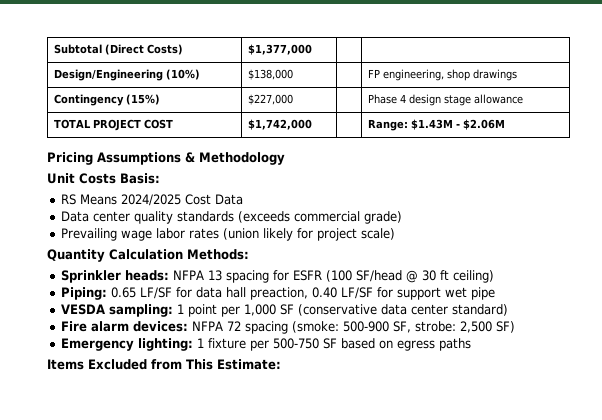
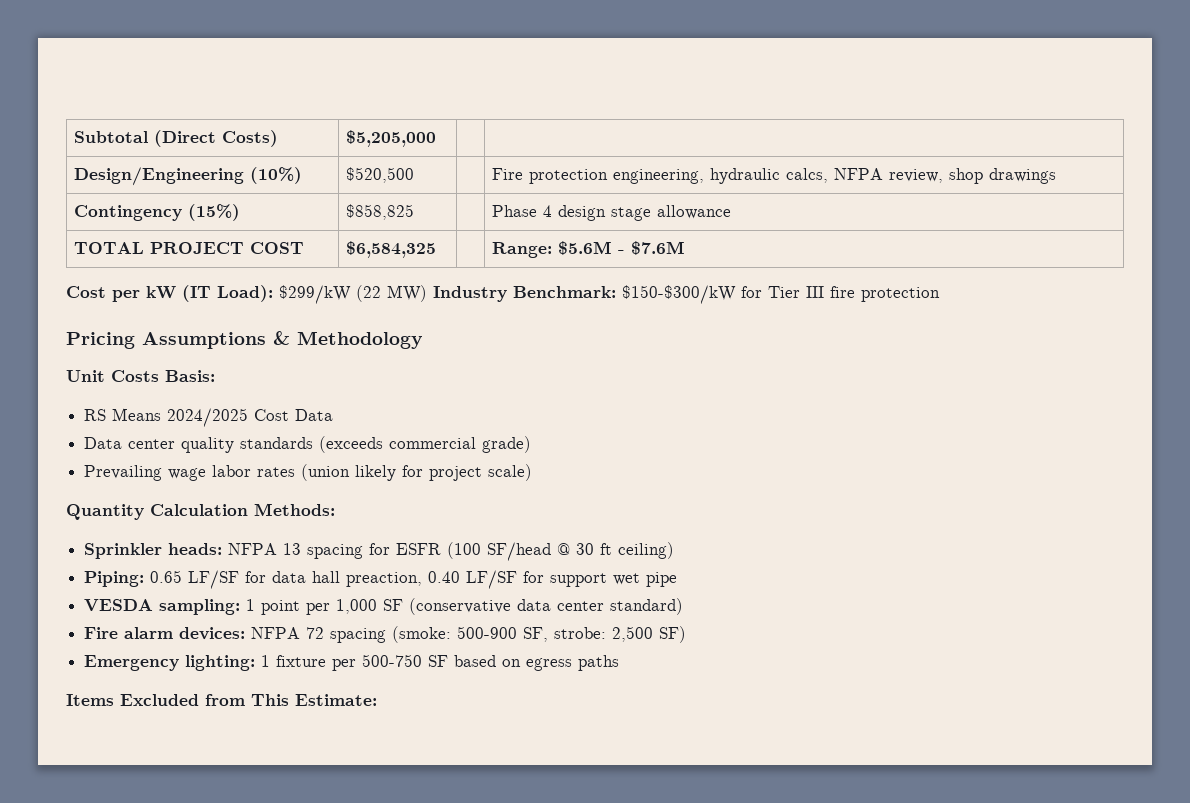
[248,44,313,55] $1,377,000 -> [346,130,437,147] $5,205,000
[248,69,294,80] [368,69,445,81] $138,000 | | FP engineering, -> [346,167,415,183] [492,168,944,184] $520,500 | | Fire protection engineering, hydraulic calcs, NFPA review,
[248,94,294,105] $227,000 -> [346,204,415,220] $858,825
[248,119,313,130] $1,742,000 -> [346,241,437,258] $6,584,325
[411,119,506,130] $1.43M - $2.06M -> [558,241,686,255] [66,285,940,304] $5.6M - $7.6M // Cost per kW (IT Load): $299/kW (22 MW) Industry Benchmark: $150-$300/kW for Tier III fire protection

